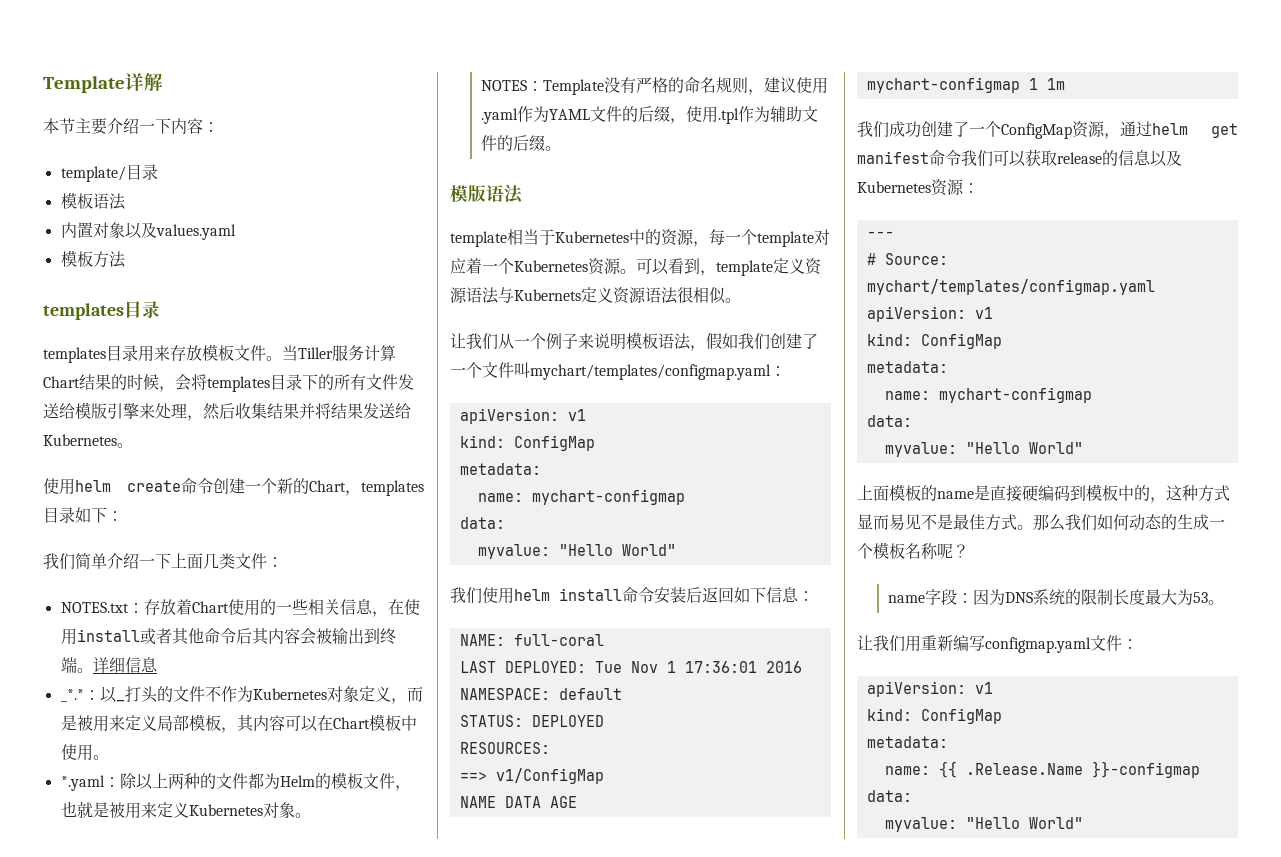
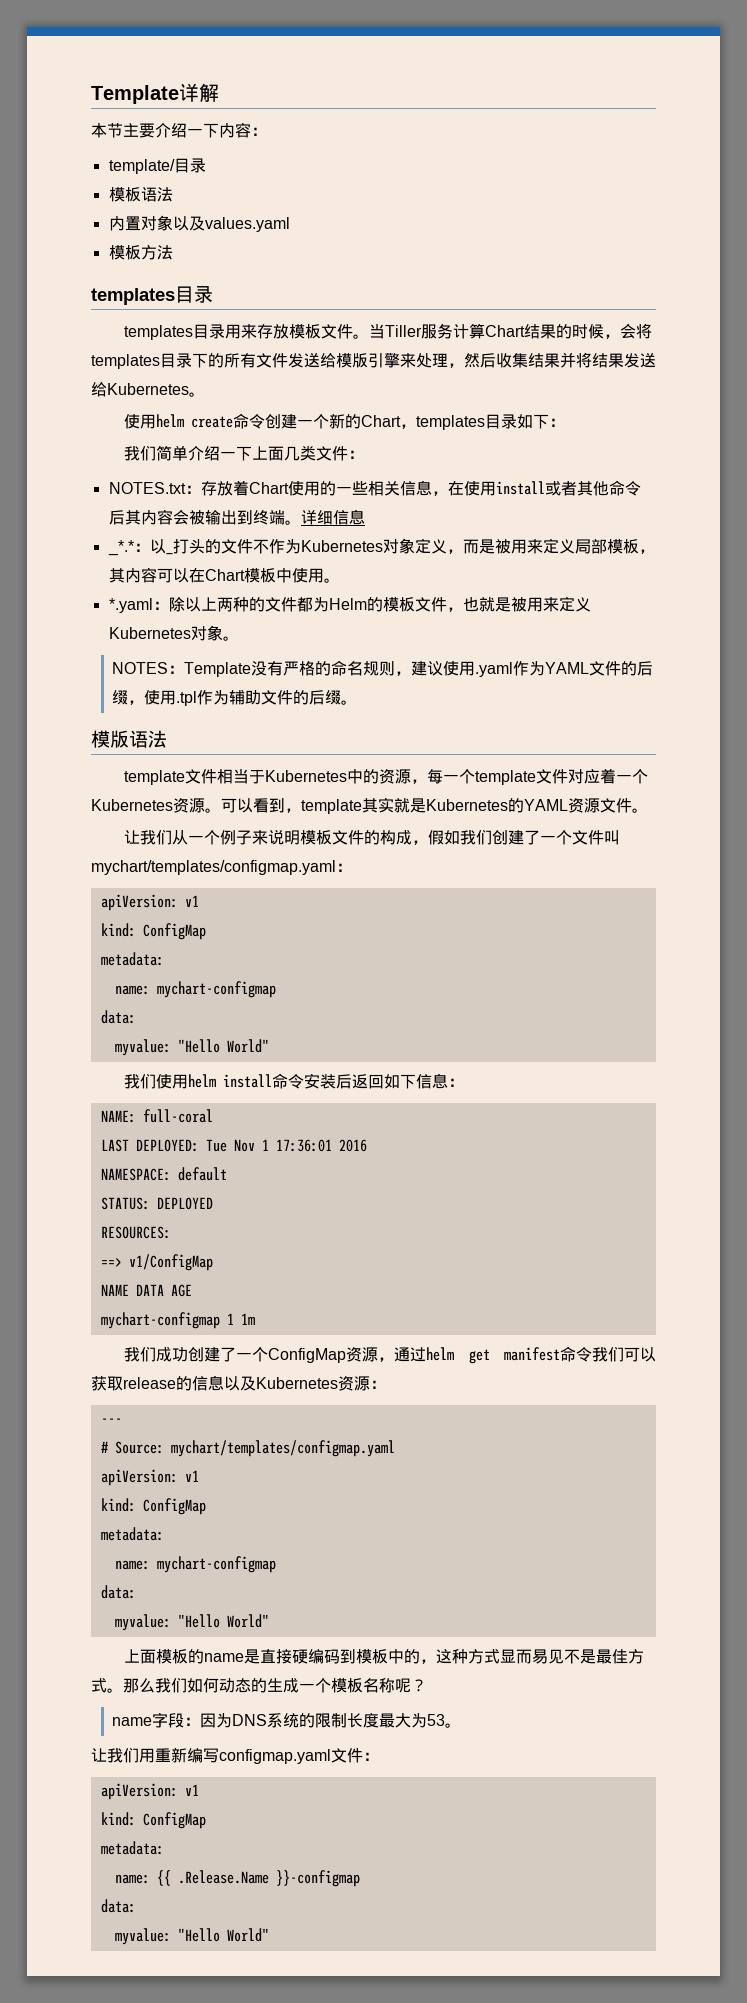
(507, 239) none -> [185,769,218,784] 文件
(814, 239) none -> [536,769,569,784] 文件
[773,258,822,275] [450,287,726,304] 定义资源语法与Kubernets定义资源语法很相似 -> [362,797,632,813] 其实就是Kubernetes的YAML资源文件
[658,333,691,350] 语法 -> [332,830,413,845] 文件的构成

